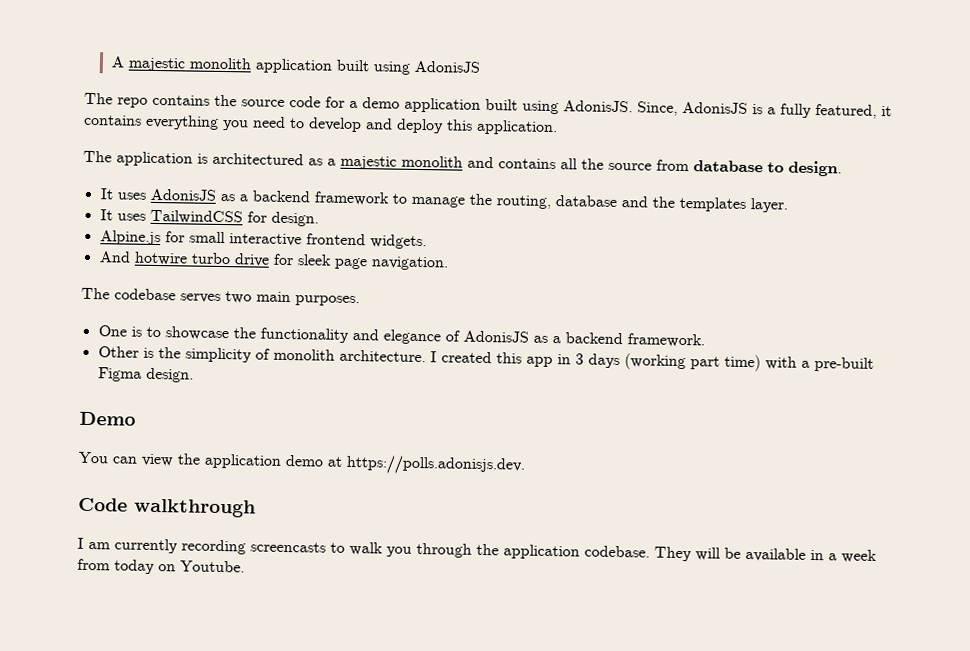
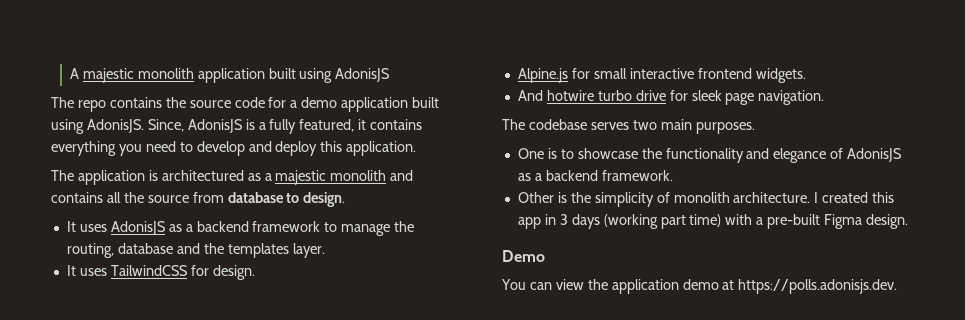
[78,497,256,518] [77,537,877,563] [77,558,245,575] // Code walkthrough // I am currently recording screencasts to walk you through the application codebase. They will be available in a week from today on Youtube. -> (898, 286) none

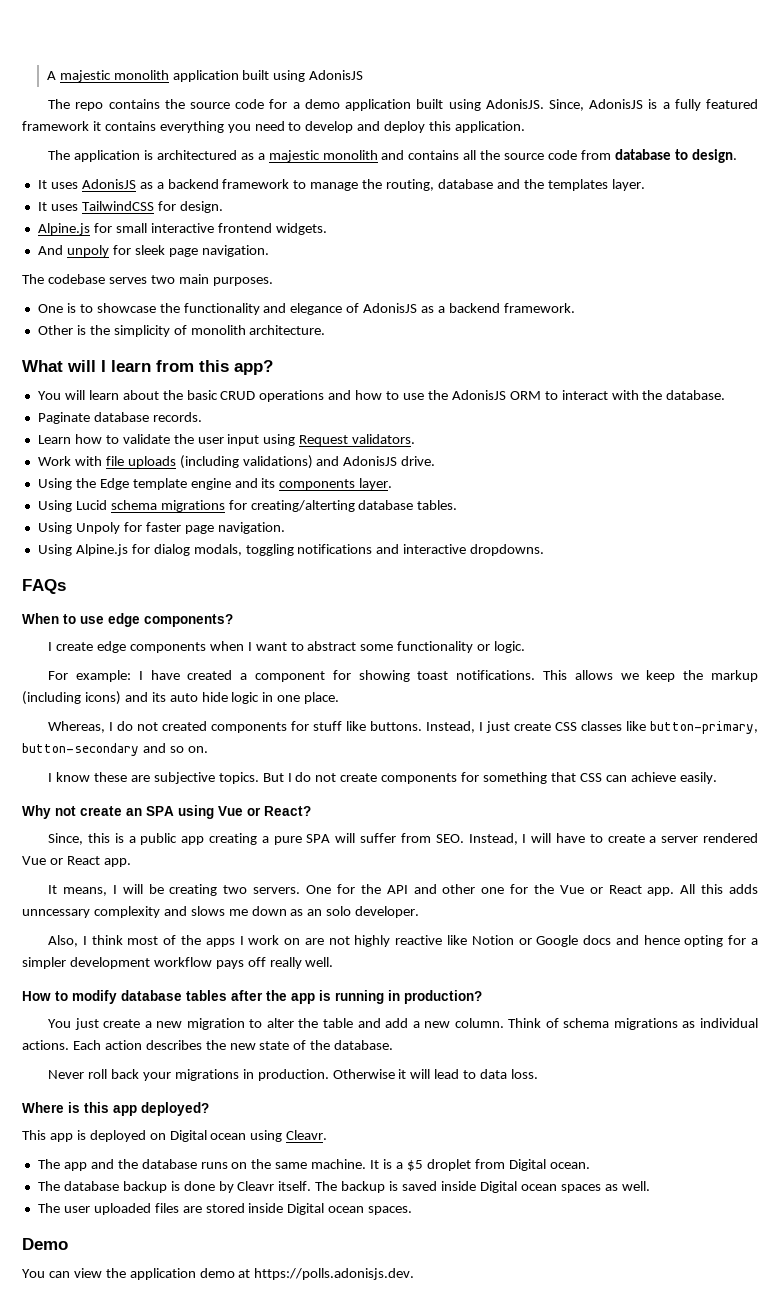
[299,119,355,132] featured, -> [706,99,759,109] [22,121,89,131] featured framework
(189, 199) none -> [548,150,578,160] code
[546,90,666,101] hotwire turbo drive -> [66,245,109,257] unpoly
[814,192,895,203] [517,214,909,229] I created this app in 3 days (working part time) with a pre-built Figma design. -> [22,360,273,375] [37,390,726,402] [37,412,202,424] [37,434,416,446] [37,455,436,469] [37,478,393,490] [37,500,458,512] [37,522,285,534] [37,544,545,556] [22,579,66,594] [22,613,233,627] [48,641,526,653] [48,670,758,682] [22,691,340,705] [48,721,759,734] [22,743,208,756] [48,772,717,784] [22,805,311,819] [48,833,758,845] [22,856,131,867] [48,884,759,896] [22,906,420,918] [48,935,759,947] [22,957,334,969] [22,990,482,1004] [48,1018,758,1030] [22,1040,394,1050] [48,1069,539,1081] [22,1102,209,1116] [22,1130,328,1142] [37,1159,590,1171] [37,1181,650,1193] [37,1203,413,1215] // What will I learn from this app? // You will learn about the basic CRUD operations and how to use the AdonisJS ORM to interact with the database. // Paginate database records. // Learn how to validate the user input using Request validators. // Work with file uploads (including validations) and AdonisJS drive. // Using the Edge template engine and its components layer. // Using Lucid schema migrations for creating/alterting database tables. // Using Unpoly for faster page navigation. // Using Alpine.js for dialog modals, toggling notifications and interactive dropdowns. // FAQs // When to use edge components? // I create edge components when I want to abstract some functionality or logic. // For example: I have created a component for showing toast notifications. This allows we keep the markup (including icons) and its auto hide logic in one place. // Whereas, I do not created components for stuff like buttons. Instead, I just create CSS classes like button-primary, button-secondary and so on. // I know these are subjective topics. But I do not create components for something that CSS can achieve easily. // Why not create an SPA using Vue or React? // Since, this is a public app creating a pure SPA will suffer from SEO. Instead, I will have to create a server rendered Vue or React app. // It means, I will be creating two servers. One for the API and other one for the Vue or React app. All this adds unncessary complexity and slows me down as an solo developer. // Also, I think most of the apps I work on are not highly reactive like Notion or Google docs and hence opting for a simpler development workflow pays off really well. // How to modify database tables after the app is running in production? // You just create a new migration to alter the table and add a new column. Think of schema migrations as individual actions. Each action describes the new state of the database. // Never roll back your migrations in production. Otherwise it will lead to data loss. // Where is this app deployed? // This app is deployed on Digital ocean using Cleavr. // The app and the database runs on the same machine. It is a $5 droplet from Digital ocean. // The database backup is done by Cleavr itself. The backup is saved inside Digital ocean spaces as well. // The user uploaded files are stored inside Digital ocean spaces.

